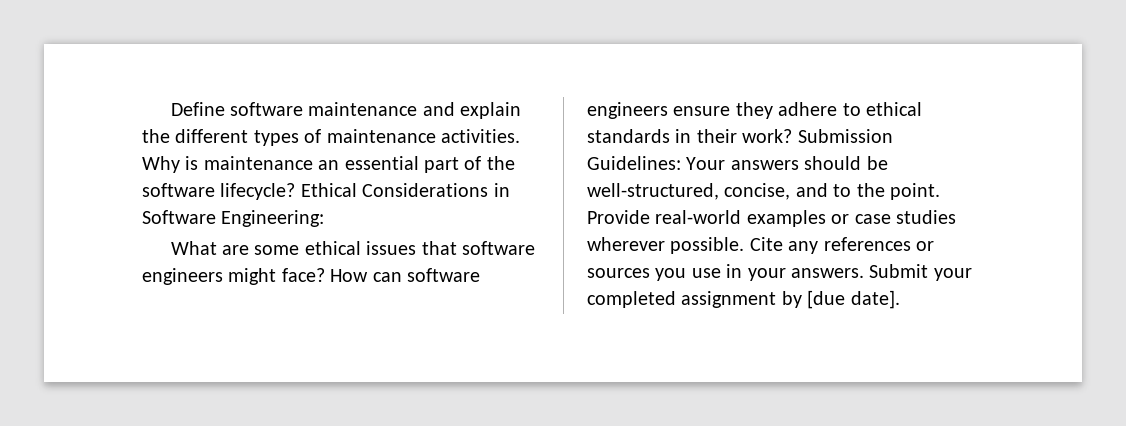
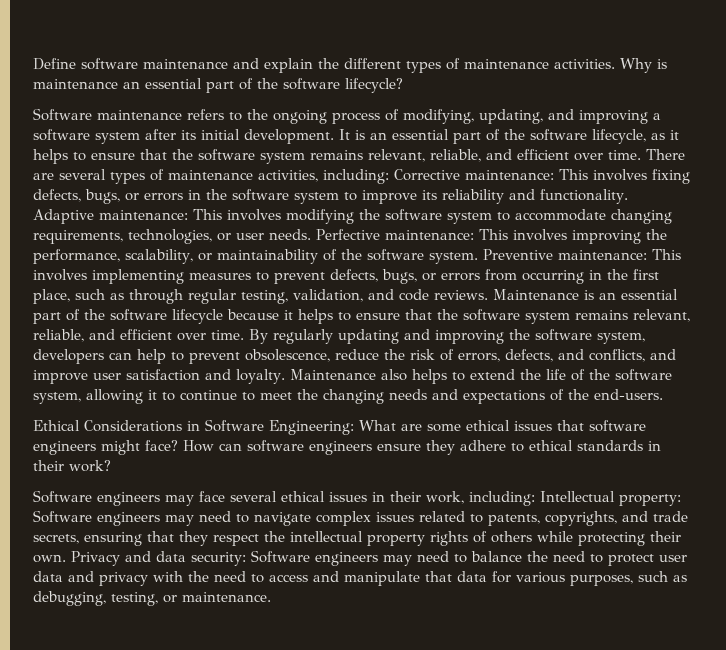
(296, 191) none -> [33,108,661,124] [33,129,679,144] [33,149,685,164] [33,169,690,184] [33,189,628,204] [33,209,672,224] [33,229,667,244] [33,249,681,264] [33,269,659,284] [33,289,678,304] [33,309,690,324] [33,329,645,344] [33,349,676,364] [33,369,672,384] [33,389,663,404] // Software maintenance refers to the ongoing process of modifying, updating, and improving a software system after its initial development. It is an essential part of the software lifecycle, as it helps to ensure that the software system remains relevant, reliable, and efficient over time. There are several types of maintenance activities, including: Corrective maintenance: This involves fixing defects, bugs, or errors in the software system to improve its reliability and functionality. Adaptive maintenance: This involves modifying the software system to accommodate changing requirements, technologies, or user needs. Perfective maintenance: This involves improving the performance, scalability, or maintainability of the software system. Preventive maintenance: This involves implementing measures to prevent defects, bugs, or errors from occurring in the first place, such as through regular testing, validation, and code reviews. Maintenance is an essential part of the software lifecycle because it helps to ensure that the software system remains relevant, reliable, and efficient over time. By regularly updating and improving the software system, developers can help to prevent obsolescence, reduce the risk of errors, defects, and conflicts, and improve user satisfaction and loyalty. Maintenance also helps to extend the life of the software system, allowing it to continue to meet the changing needs and expectations of the end-users. //
(325, 218) // -> (354, 427) none
[797,129,893,143] [587,156,888,170] [587,183,940,200] [587,210,956,227] [587,237,934,254] [587,264,972,281] [587,290,900,309] Submission Guidelines: Your answers should be well-structured, concise, and to the point. Provide real-world examples or case studies wherever possible. Cite any references or sources you use in your answers. Submit your completed assignment by [due date]. -> [33,490,681,506] [33,510,688,526] [33,531,681,546] [33,550,687,566] [33,571,687,586] [33,591,271,606] // Software engineers may face several ethical issues in their work, including: Intellectual property: Software engineers may need to navigate complex issues related to patents, copyrights, and trade secrets, ensuring that they respect the intellectual property rights of others while protecting their own. Privacy and data security: Software engineers may need to balance the need to protect user data and privacy with the need to access and manipulate that data for various purposes, such as debugging, testing, or maintenance.

